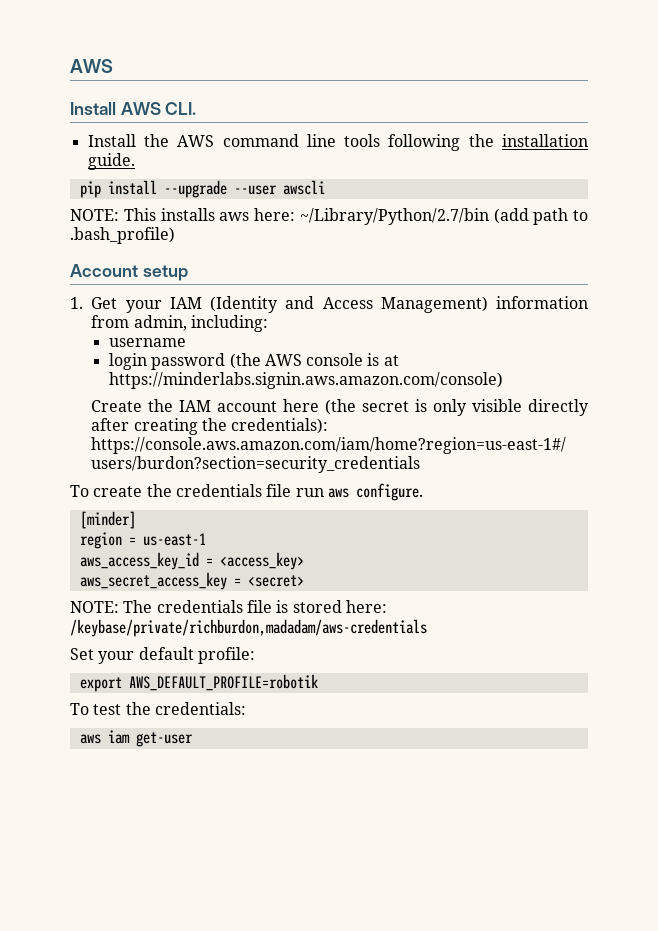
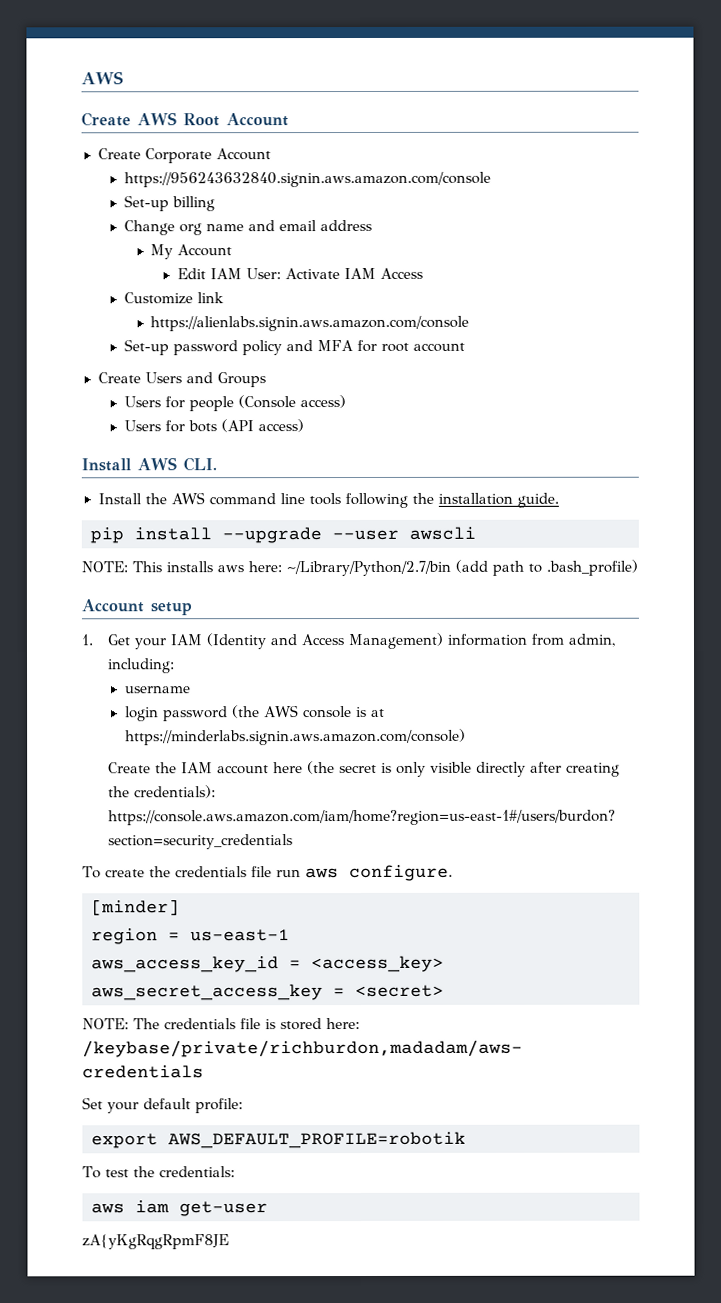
[70,59,113,73] AWS -> [81,71,124,85] [81,112,289,127] [97,148,271,164] [123,171,491,188] [123,195,215,212] [123,219,372,236] [150,244,233,260] [176,267,423,280] [123,292,224,305] [150,315,470,332] [123,339,465,356] [97,372,266,388] [123,395,346,412] [123,419,304,433] AWS // Create AWS Root Account // Create Corporate Account // https://956243632840.signin.aws.amazon.com/console // Set-up billing // Change org name and email address // My Account // Edit IAM User: Activate IAM Access // Customize link // https://alienlabs.signin.aws.amazon.com/console // Set-up password policy and MFA for root account // Create Users and Groups // Users for people (Console access) // Users for bots (API access)
(193, 739) none -> [82,1234,229,1250] // zA{yKgRqgRpmF8JE

